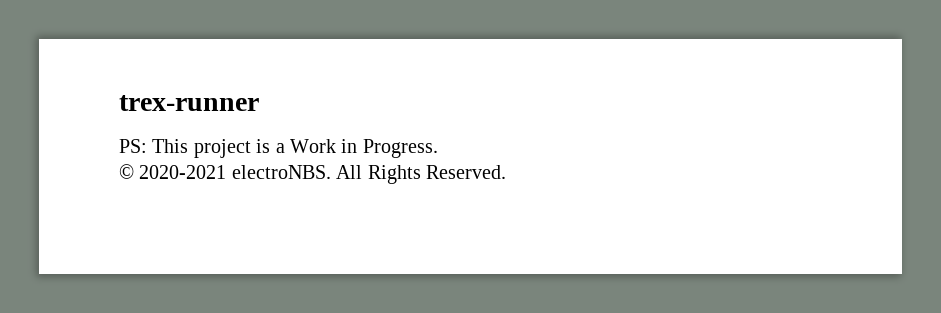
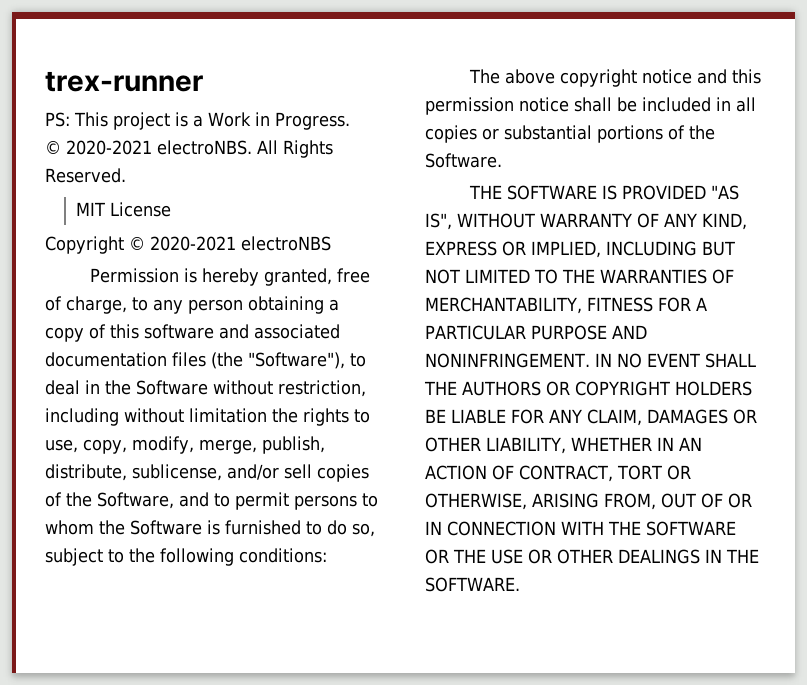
(506, 172) none -> [76,202,172,217] [45,236,331,254] [90,268,371,286] [45,296,339,314] [45,324,340,342] [45,352,366,369] [45,380,366,397] [45,408,370,426] [45,436,325,454] [45,464,369,482] [45,492,378,510] [45,520,375,537] [45,548,327,566] [469,69,762,87] [425,97,756,115] [425,125,715,143] [425,153,502,168] [469,185,740,200] [425,213,747,230] [425,241,735,258] [425,269,734,284] [425,297,707,314] [425,325,647,340] [425,353,756,368] [424,381,752,396] [425,409,757,426] [425,437,702,454] [425,465,691,482] [425,493,752,510] [425,521,736,536] [425,549,759,564] [425,577,520,592] // MIT License // Copyright © 2020-2021 electroNBS // Permission is hereby granted, free of charge, to any person obtaining a copy of this software and associated documentation files (the "Software"), to deal in the Software without restriction, including without limitation the rights to use, copy, modify, merge, publish, distribute, sublicense, and/or sell copies of the Software, and to permit persons to whom the Software is furnished to do so, subject to the following conditions: // The above copyright notice and this permission notice shall be included in all copies or substantial portions of the Software. // THE SOFTWARE IS PROVIDED "AS IS", WITHOUT WARRANTY OF ANY KIND, EXPRESS OR IMPLIED, INCLUDING BUT NOT LIMITED TO THE WARRANTIES OF MERCHANTABILITY, FITNESS FOR A PARTICULAR PURPOSE AND NONINFRINGEMENT. IN NO EVENT SHALL THE AUTHORS OR COPYRIGHT HOLDERS BE LIABLE FOR ANY CLAIM, DAMAGES OR OTHER LIABILITY, WHETHER IN AN ACTION OF CONTRACT, TORT OR OTHERWISE, ARISING FROM, OUT OF OR IN CONNECTION WITH THE SOFTWARE OR THE USE OR OTHER DEALINGS IN THE SOFTWARE.

